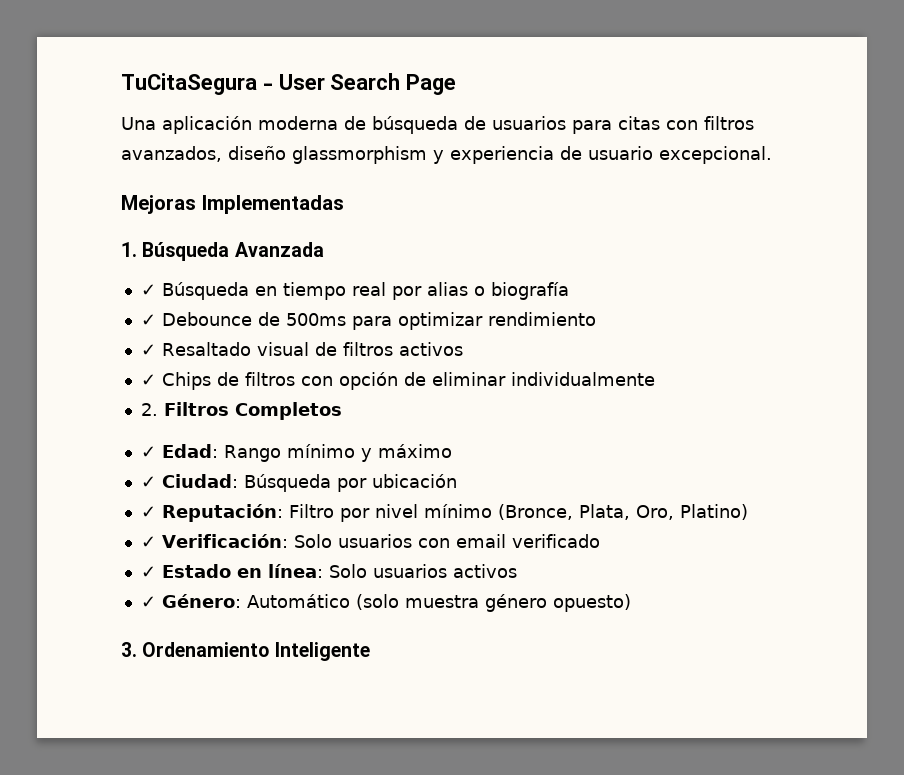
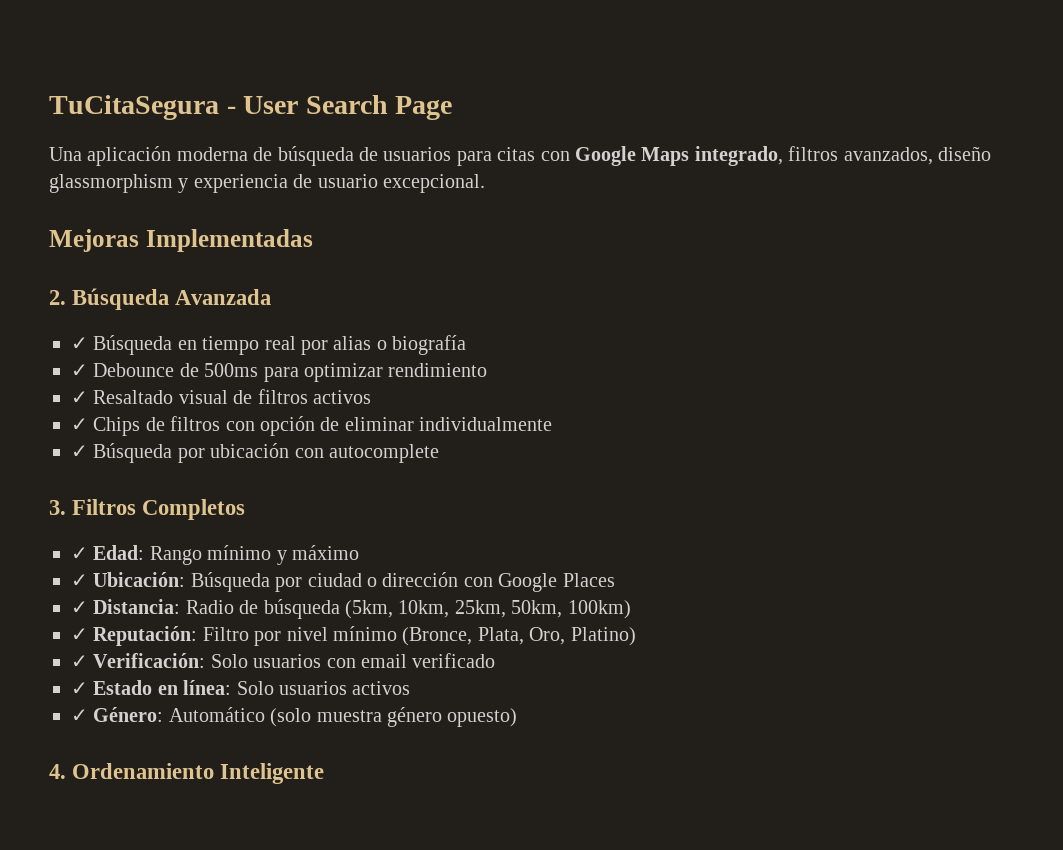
(698, 125) none -> [574,146,783,166] Google Maps integrado,
[121,242,137,257] 1. -> [49,290,66,305] 2.
[140,403,158,416] 2. -> [71,443,439,463] [49,500,66,515] ✓ Búsqueda por ubicación con autocomplete // 3.
[161,474,457,492] Ciudad: Búsqueda por ubicación -> [93,572,615,592] [71,599,631,619] Ubicación: Búsqueda por ciudad o dirección con Google Places // ✓ Distancia: Radio de búsqueda (5km, 10km, 25km, 50km, 100km)
[121,642,137,657] 3. -> [49,764,66,779] 4.

